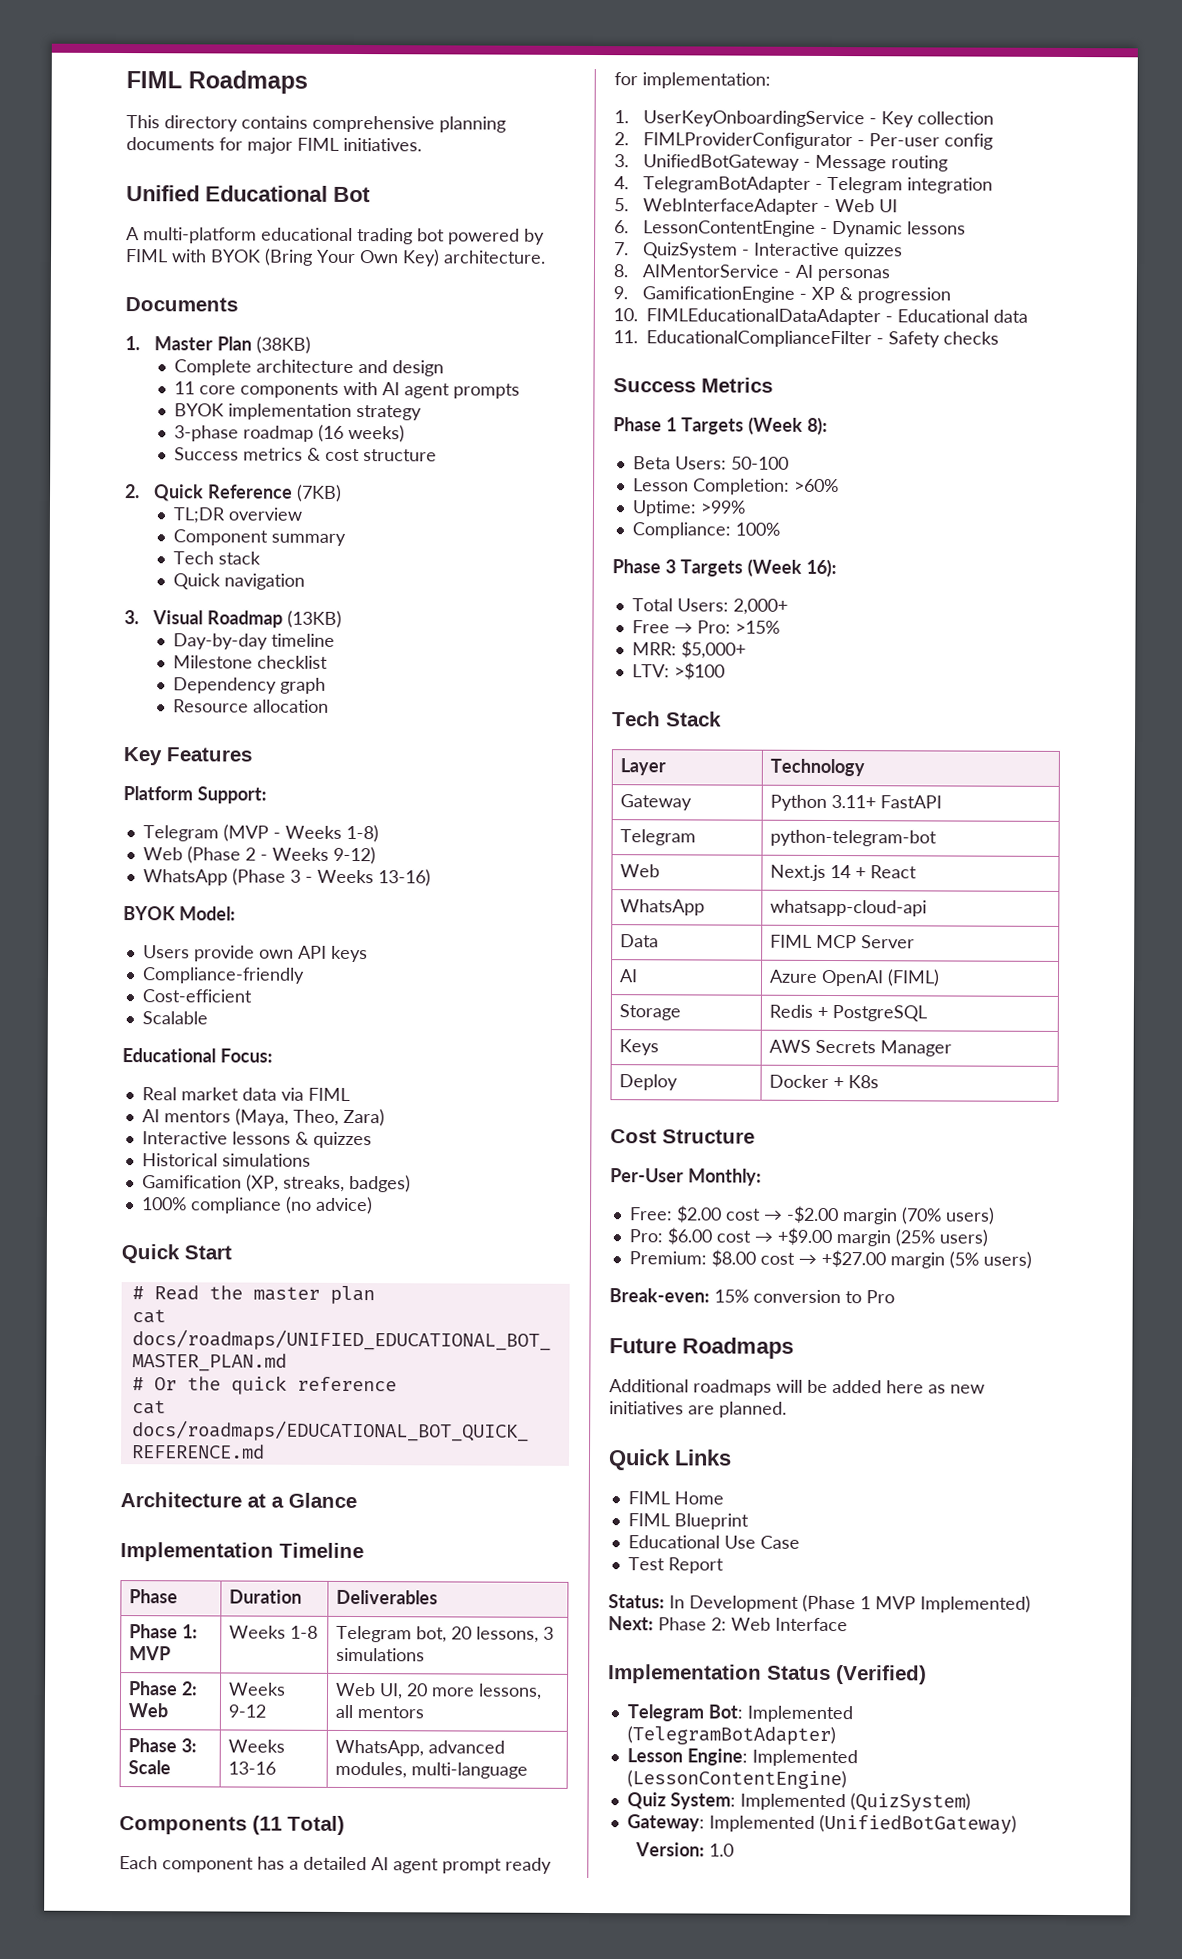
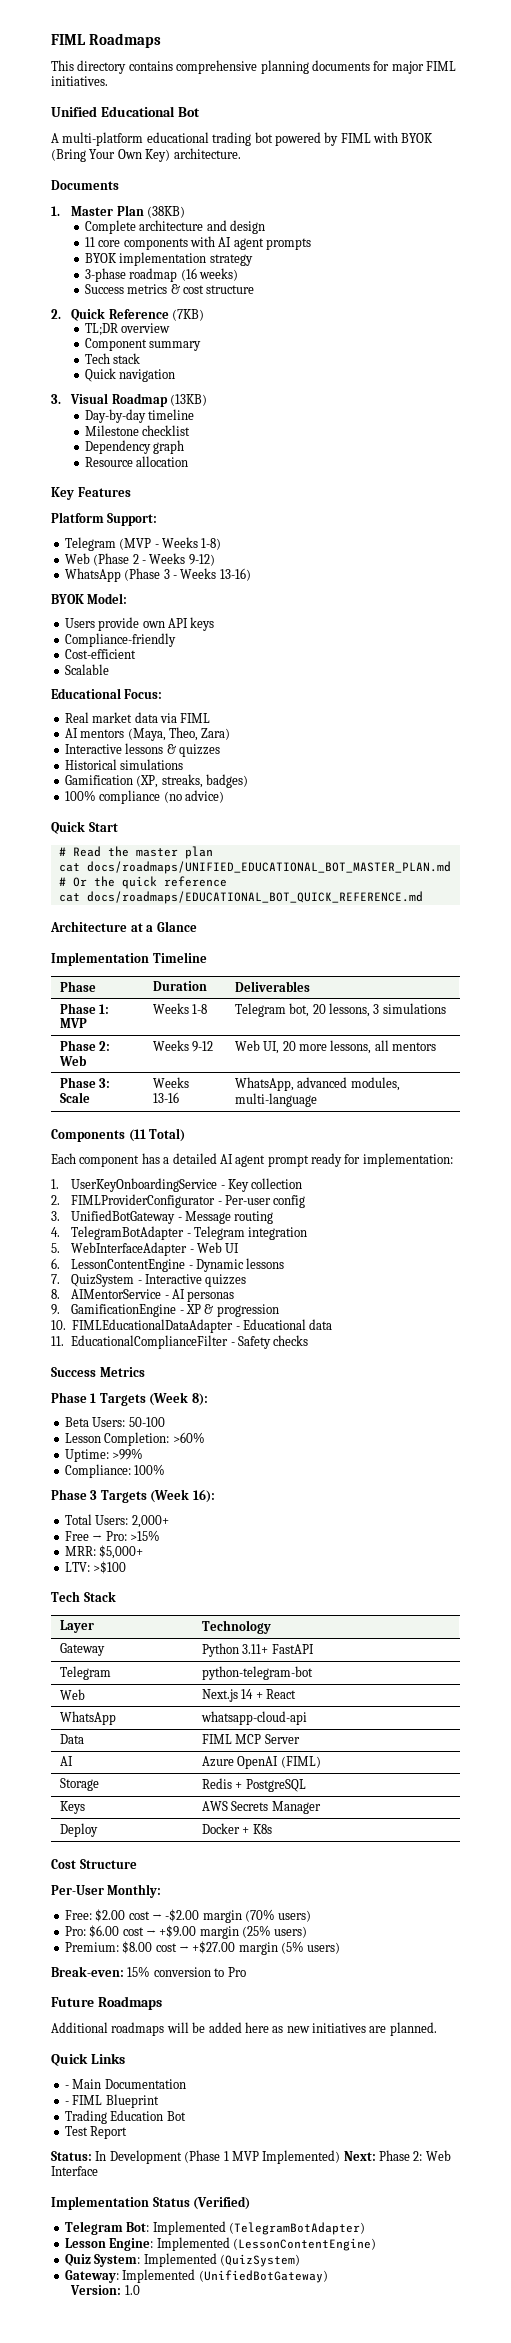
[627,1491,724,1505] FIML Home // -> [64,2079,186,2089] [64,2101,69,2105] - Main Documentation // -
[627,1535,800,1549] Educational Use Case -> [64,2110,186,2124] Trading Education Bot

